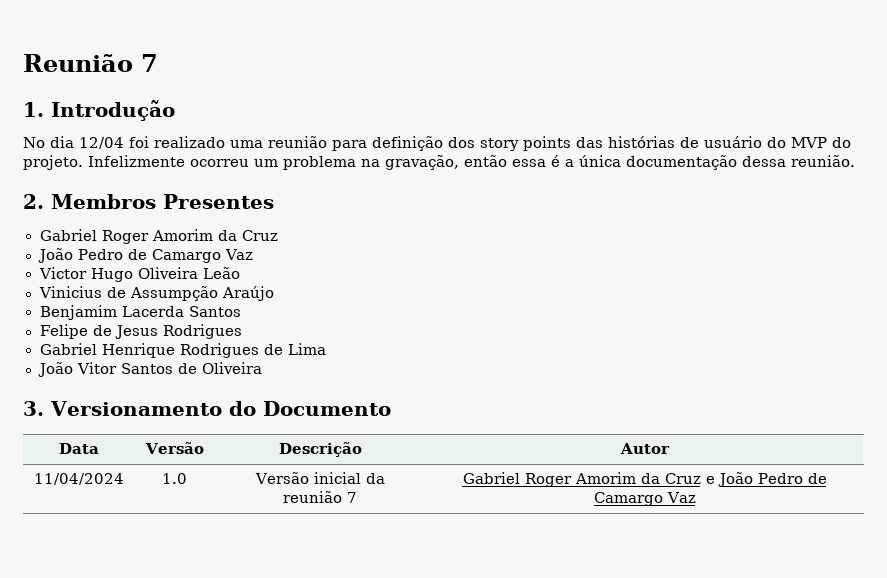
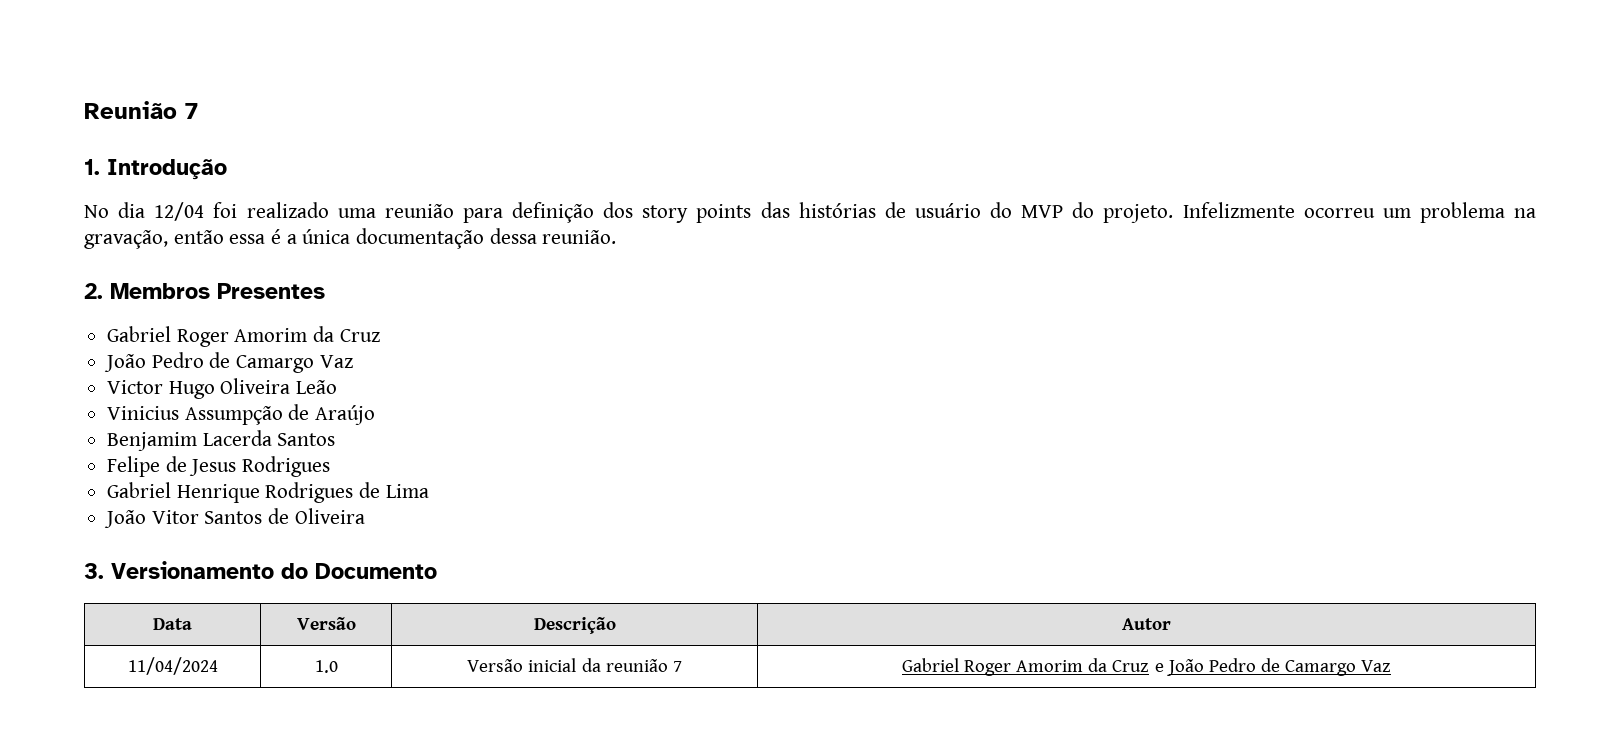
[106,286,218,301] de Assumpção -> [184,404,310,425] Assumpção de

